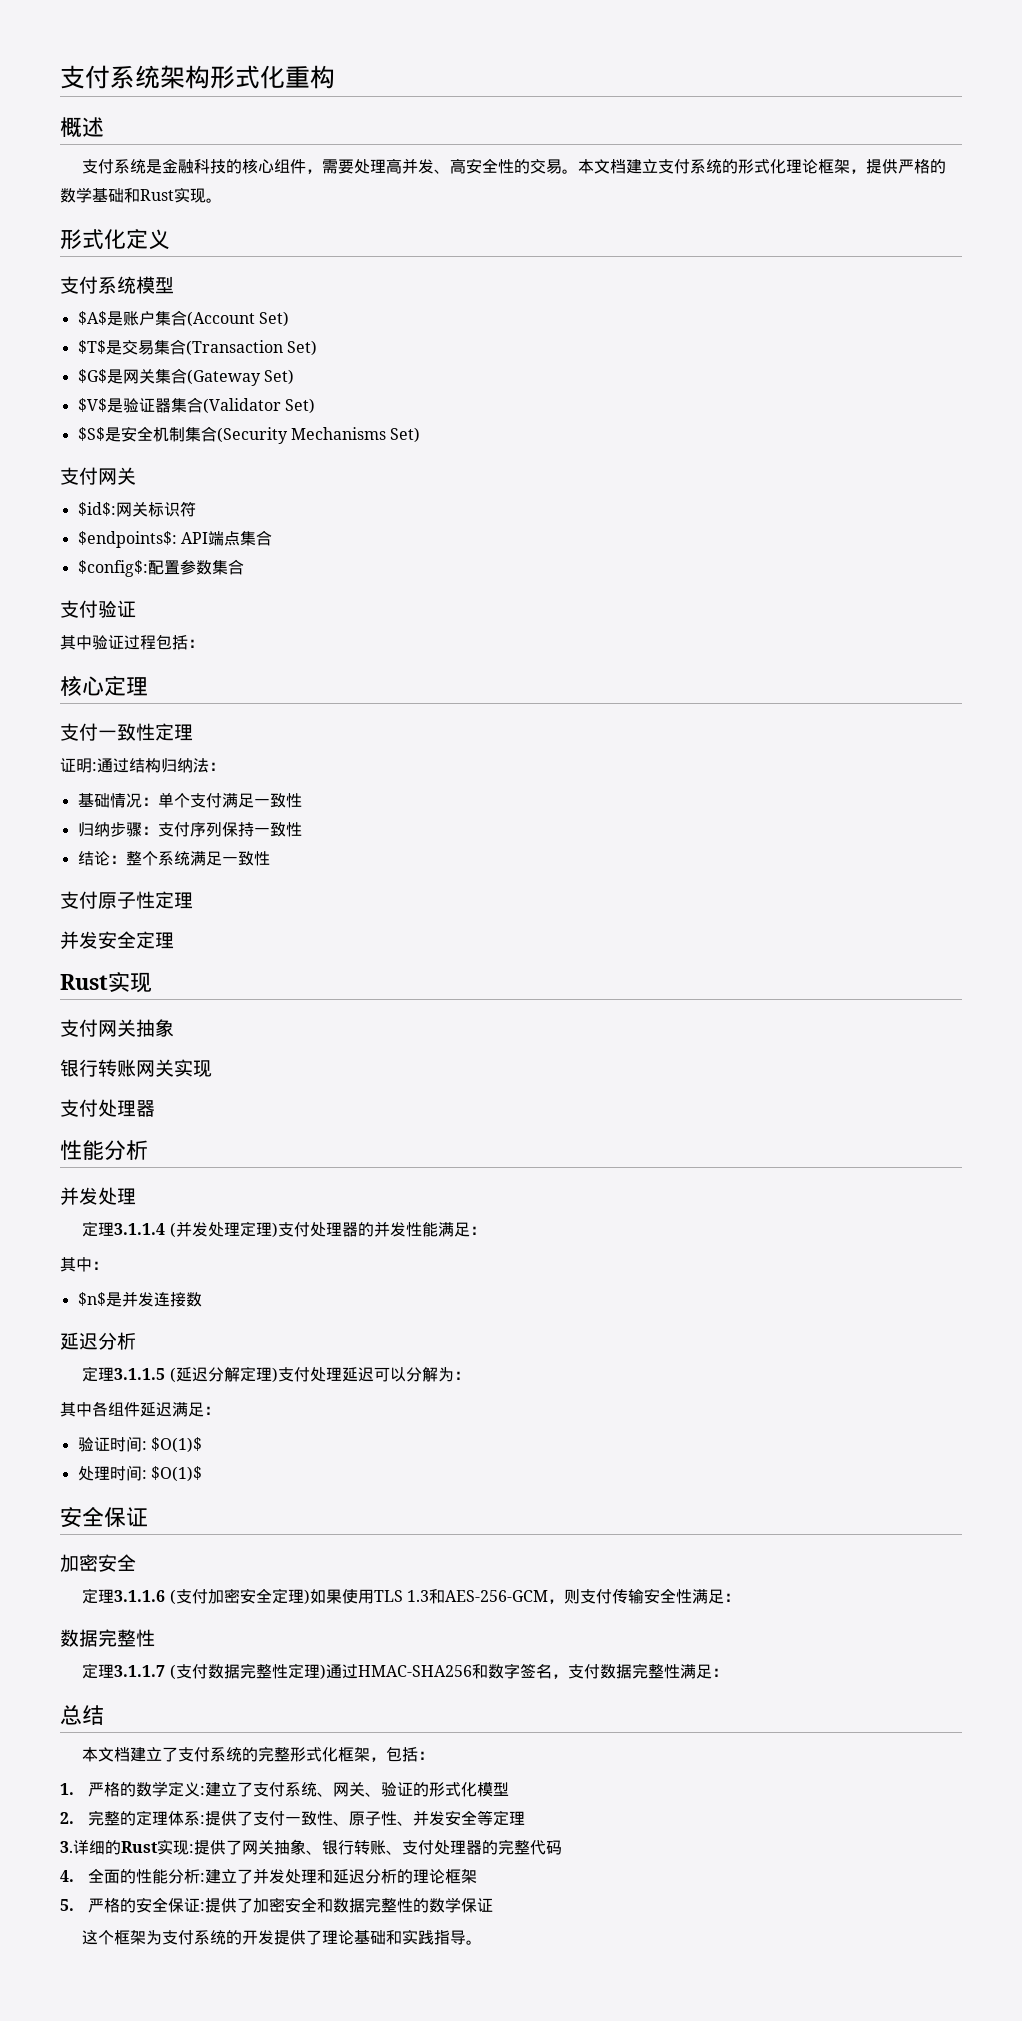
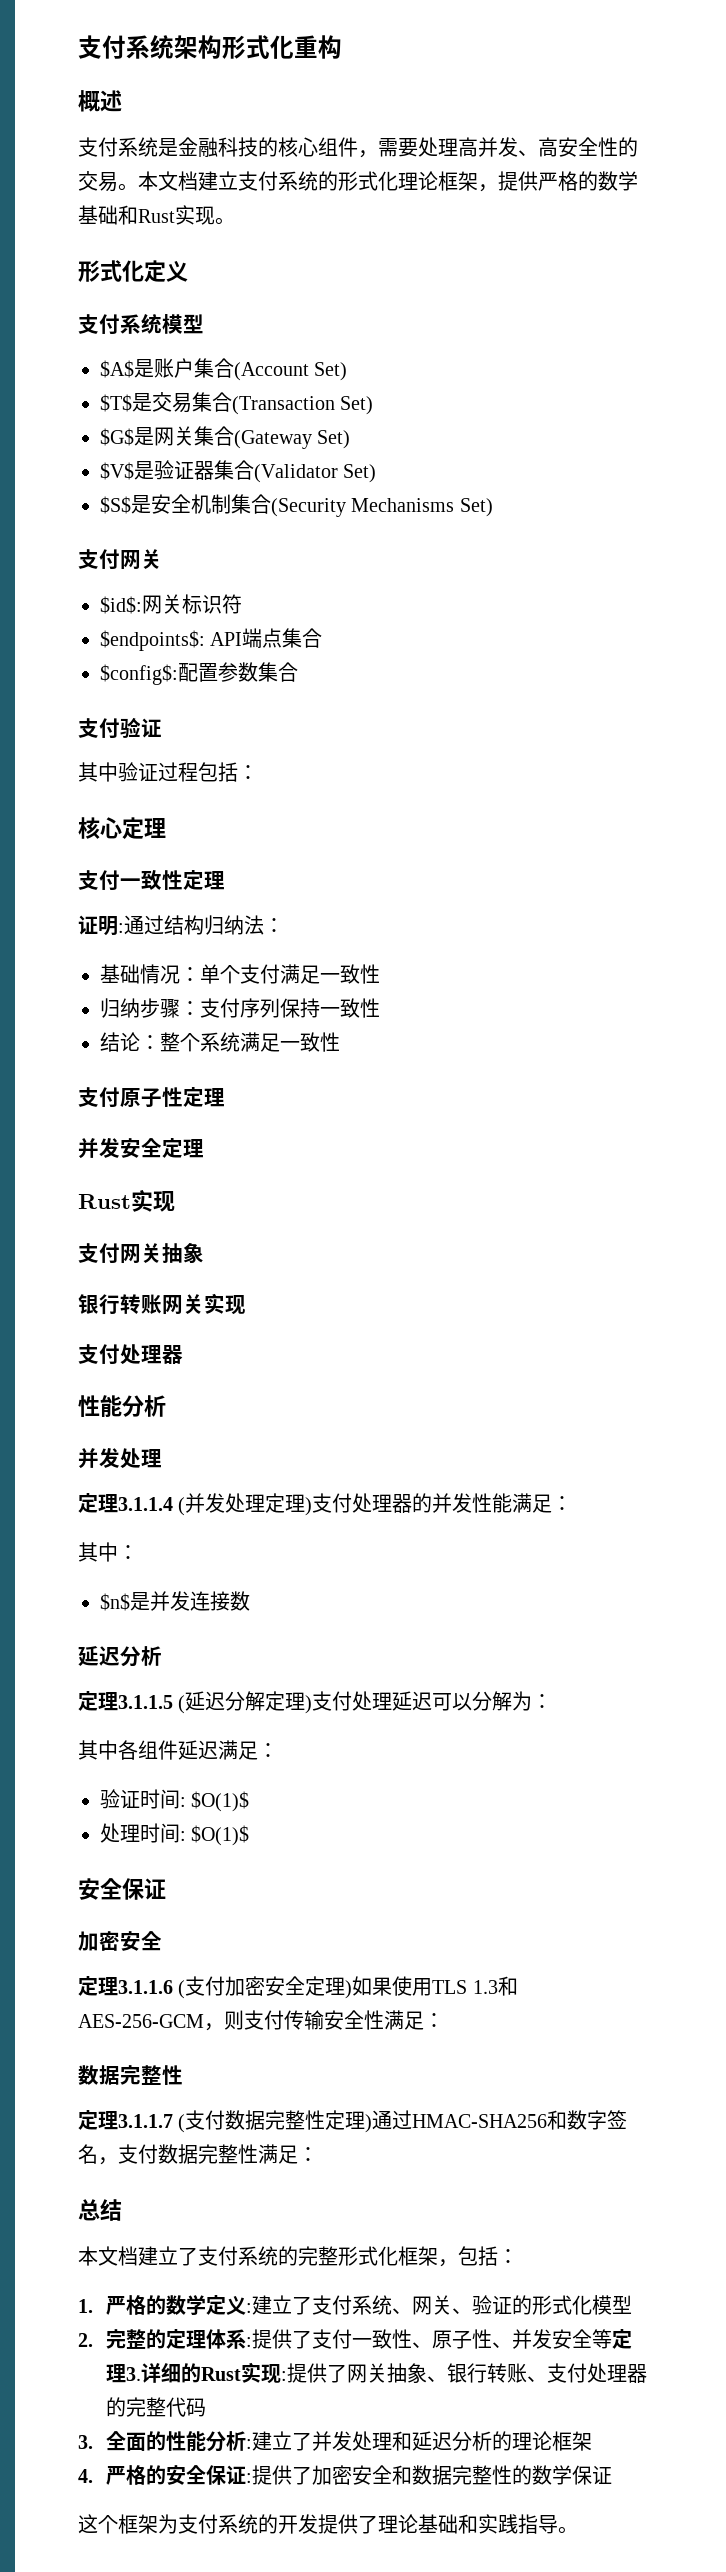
(525, 1818) // -> (127, 2373) none
[60,1870,74,1882] 4. -> [78,2435,93,2449] 3.
[60,1899,74,1911] 5. -> [78,2469,93,2483] 4.

